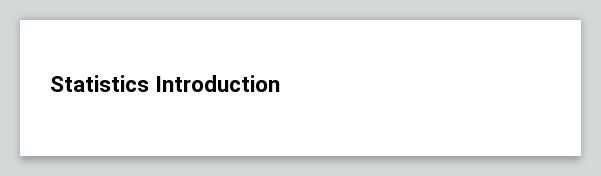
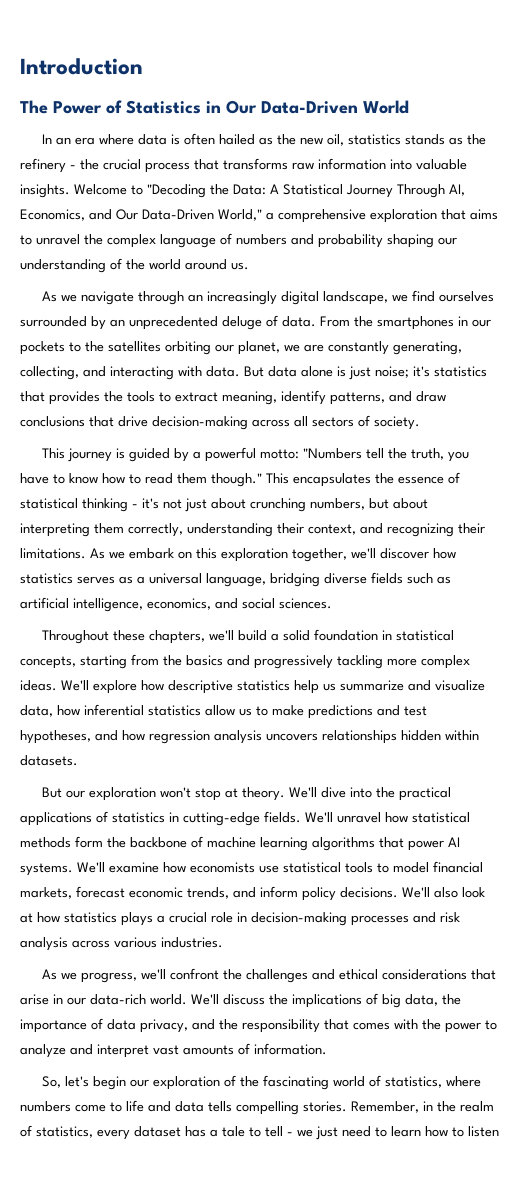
[50,75,281,92] Statistics Introduction -> [20,58,143,75] [20,100,409,114] [42,133,487,146] [20,158,467,173] [20,184,465,198] [20,209,498,223] [20,233,457,248] [20,258,249,273] [42,290,495,305] [20,315,491,330] [20,341,462,355] [20,366,487,380] [20,390,446,405] [20,415,420,430] [42,447,470,462] [20,472,460,487] [20,498,428,512] [20,523,485,537] [20,548,456,562] [20,572,451,587] [20,597,332,612] [42,629,455,644] [20,654,470,669] [20,680,485,694] [20,704,427,719] [20,730,479,744] [20,755,78,766] [42,787,452,801] [20,811,470,826] [20,836,460,851] [20,861,483,876] [20,886,485,901] [20,912,460,926] [20,937,223,951] [42,968,497,983] [20,993,461,1008] [20,1018,497,1033] [20,1043,327,1058] [42,1075,482,1090] [20,1100,494,1115] [20,1125,499,1140] Introduction // The Power of Statistics in Our Data-Driven World // In an era where data is often hailed as the new oil, statistics stands as the refinery - the crucial process that transforms raw information into valuable insights. Welcome to "Decoding the Data: A Statistical Journey Through AI, Economics, and Our Data-Driven World," a comprehensive exploration that aims to unravel the complex language of numbers and probability shaping our understanding of the world around us. // As we navigate through an increasingly digital landscape, we find ourselves surrounded by an unprecedented deluge of data. From the smartphones in our pockets to the satellites orbiting our planet, we are constantly generating, collecting, and interacting with data. But data alone is just noise; it's statistics that provides the tools to extract meaning, identify patterns, and draw conclusions that drive decision-making across all sectors of society. // This journey is guided by a powerful motto: "Numbers tell the truth, you have to know how to read them though." This encapsulates the essence of statistical thinking - it's not just about crunching numbers, but about interpreting them correctly, understanding their context, and recognizing their limitations. As we embark on this exploration together, we'll discover how statistics serves as a universal language, bridging diverse fields such as artificial intelligence, economics, and social sciences. // Throughout these chapters, we'll build a solid foundation in statistical concepts, starting from the basics and progressively tackling more complex ideas. We'll explore how descriptive statistics help us summarize and visualize data, how inferential statistics allow us to make predictions and test hypotheses, and how regression analysis uncovers relationships hidden within datasets. // But our exploration won't stop at theory. We'll dive into the practical applications of statistics in cutting-edge fields. We'll unravel how statistical methods form the backbone of machine learning algorithms that power AI systems. We'll examine how economists use statistical tools to model financial markets, forecast economic trends, and inform policy decisions. We'll also look at how statistics plays a crucial role in decision-making processes and risk analysis across various industries. // As we progress, we'll confront the challenges and ethical considerations that arise in our data-rich world. We'll discuss the implications of big data, the importance of data privacy, and the responsibility that comes with the power to analyze and interpret vast amounts of information. // So, let's begin our exploration of the fascinating world of statistics, where numbers come to life and data tells compelling stories. Remember, in the realm of statistics, every dataset has a tale to tell - we just need to learn how to listen

